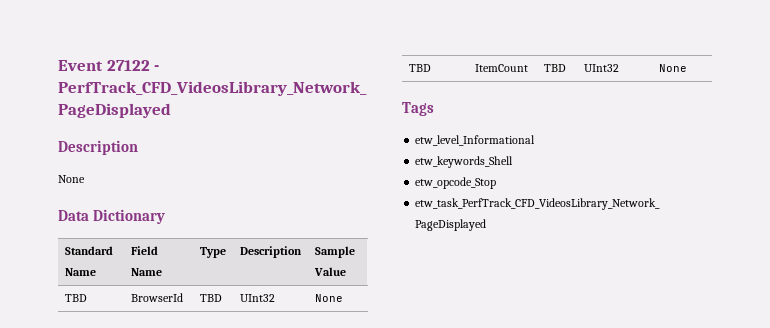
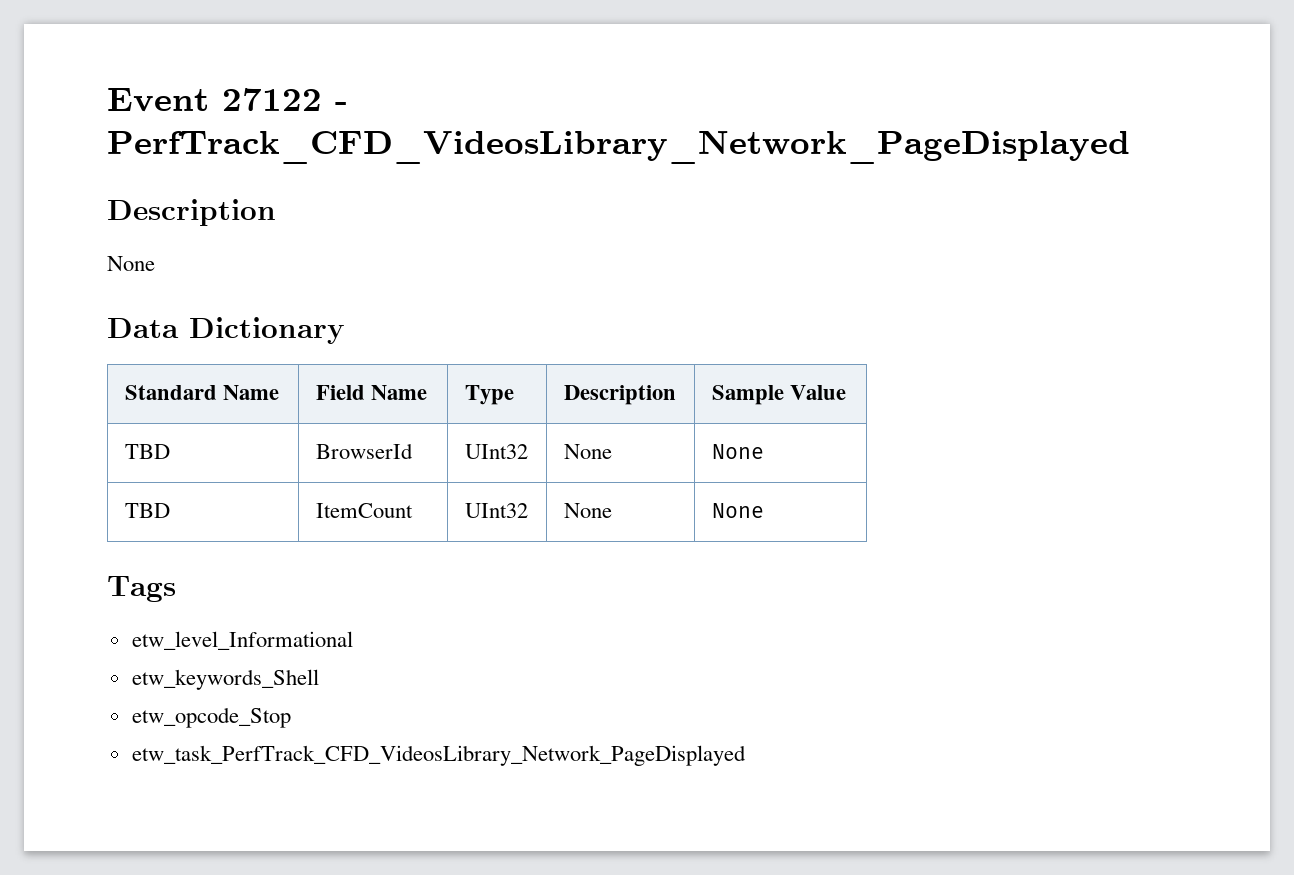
[199,294,222,302] [239,294,275,302] TBD | UInt32 -> [464,444,528,459] [563,444,612,459] UInt32 | None
[543,64,566,72] [583,64,619,72] TBD | UInt32 -> [464,503,528,518] [563,503,612,518] UInt32 | None

